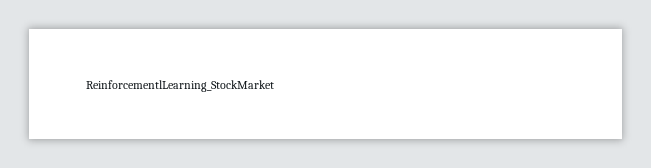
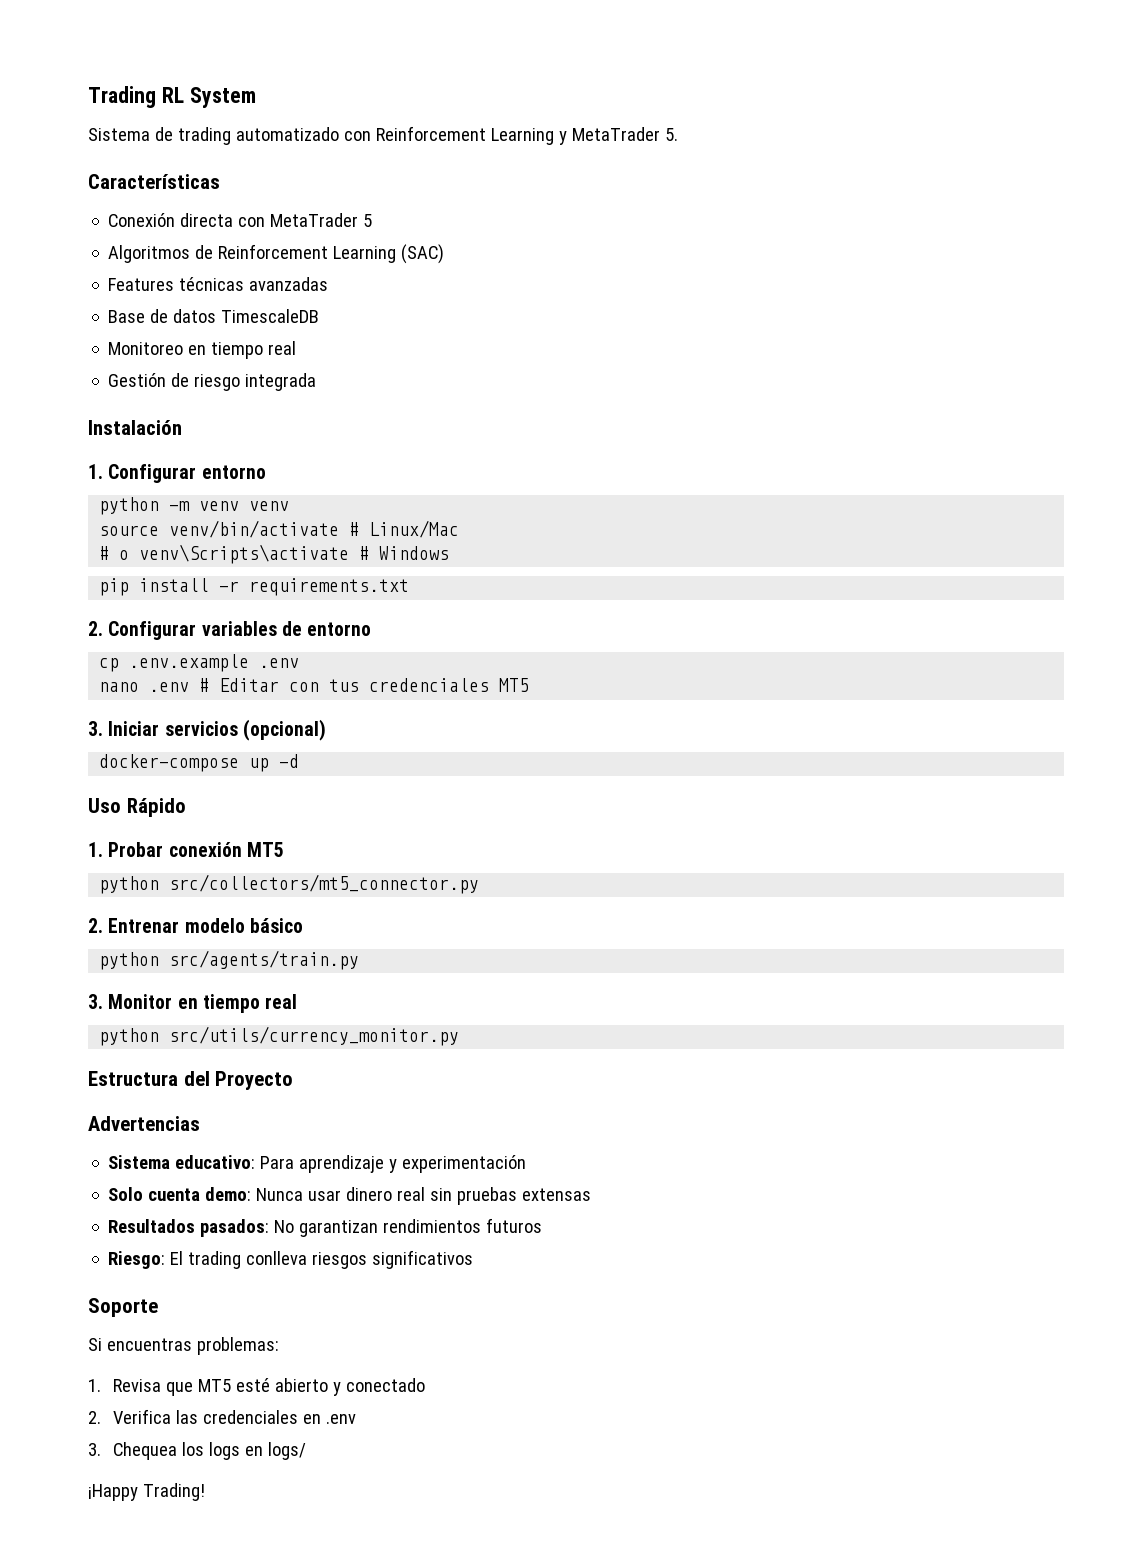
[86,80,274,92] ReinforcementlLearning_StockMarket -> [88,86,256,108] [88,126,678,145] [88,174,220,189] [108,213,373,227] [108,244,445,264] [108,277,329,291] [108,309,320,323] [108,341,297,359] [108,373,317,391] [88,420,182,435] [88,464,266,483] [99,497,290,515] [99,520,460,538] [99,544,450,564] [99,578,410,596] [88,621,372,640] [99,654,300,672] [99,678,530,692] [88,719,326,741] [99,754,300,772] [88,798,186,817] [88,842,284,857] [99,874,480,894] [88,918,303,933] [99,950,360,970] [88,994,298,1013] [99,1026,460,1046] [88,1071,294,1090] [88,1116,200,1131] [108,1155,527,1173] [108,1187,592,1205] [108,1218,543,1237] [108,1250,474,1269] [88,1298,158,1317] [88,1337,279,1355] [88,1378,426,1396] [88,1409,357,1424] [88,1442,307,1460] [88,1483,205,1501] Trading RL System // Sistema de trading automatizado con Reinforcement Learning y MetaTrader 5. // Características // Conexión directa con MetaTrader 5 // Algoritmos de Reinforcement Learning (SAC) // Features técnicas avanzadas // Base de datos TimescaleDB // Monitoreo en tiempo real // Gestión de riesgo integrada // Instalación // 1. Configurar entorno // python -m venv venv // source venv/bin/activate # Linux/Mac // # o venv\Scripts\activate # Windows // pip install -r requirements.txt // 2. Configurar variables de entorno // cp .env.example .env // nano .env # Editar con tus credenciales MT5 // 3. Iniciar servicios (opcional) // docker-compose up -d // Uso Rápido // 1. Probar conexión MT5 // python src/collectors/mt5_connector.py // 2. Entrenar modelo básico // python src/agents/train.py // 3. Monitor en tiempo real // python src/utils/currency_monitor.py // Estructura del Proyecto // Advertencias // Sistema educativo: Para aprendizaje y experimentación // Solo cuenta demo: Nunca usar dinero real sin pruebas extensas // Resultados pasados: No garantizan rendimientos futuros // Riesgo: El trading conlleva riesgos significativos // Soporte // Si encuentras problemas: // 1. Revisa que MT5 esté abierto y conectado // 2. Verifica las credenciales en .env // 3. Chequea los logs en logs/ // ¡Happy Trading!

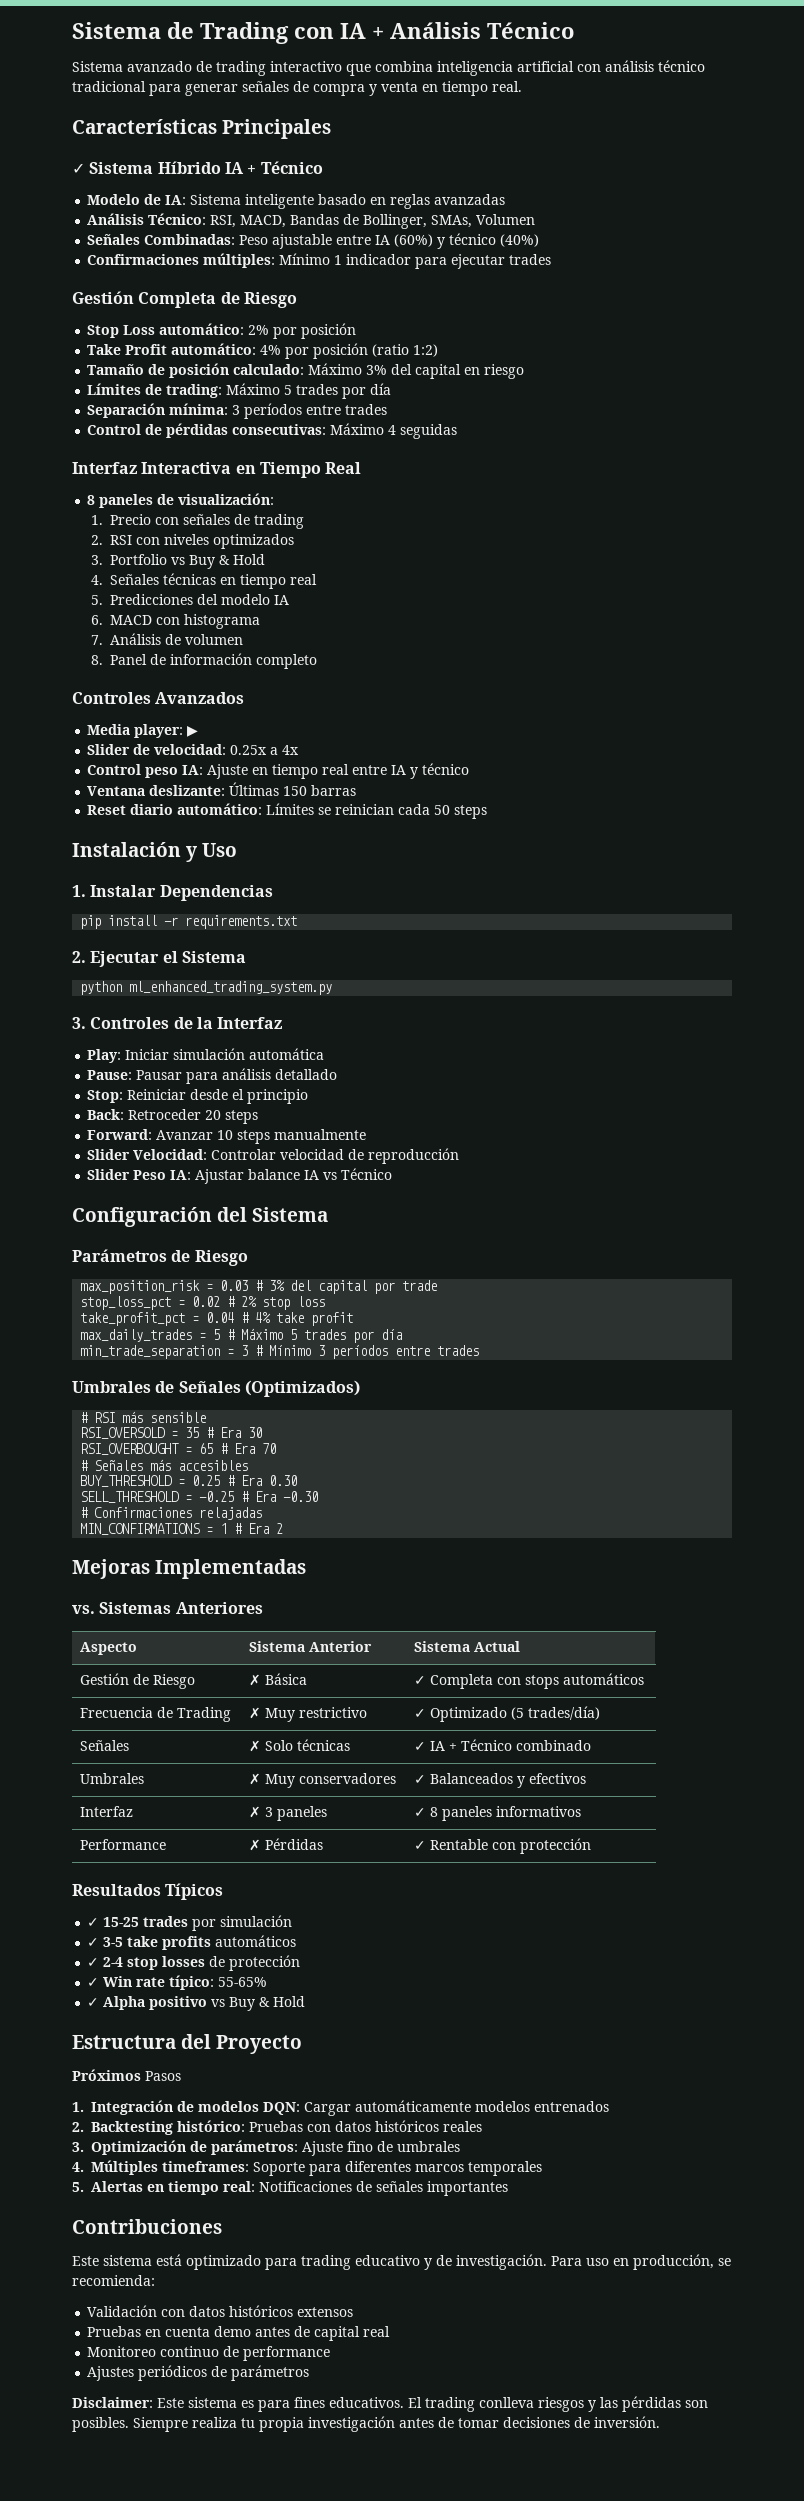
[88,86,256,108] [88,126,678,145] [88,174,220,189] [108,213,373,227] [108,244,445,264] [108,277,329,291] [108,309,320,323] [108,341,297,359] [108,373,317,391] Trading RL System // Sistema de trading automatizado con Reinforcement Learning y MetaTrader 5. // Características // Conexión directa con MetaTrader 5 // Algoritmos de Reinforcement Learning (SAC) // Features técnicas avanzadas // Base de datos TimescaleDB // Monitoreo en tiempo real // Gestión de riesgo integrada -> [72,22,574,44] [72,60,705,76] [72,81,522,96] [72,119,332,139] [72,161,323,174] [87,194,506,209] [87,213,536,229] [87,233,540,249] [87,253,552,269] [72,291,297,308] [87,323,357,339] [87,343,439,359] [87,363,525,379] [87,383,392,399] [87,403,388,419] [87,423,458,439] [72,462,362,478] [87,493,275,508] [91,514,305,529] [91,534,295,549] [91,554,266,569] [91,573,318,589] [91,594,290,605] [91,614,261,629] [91,633,244,645] [91,653,318,669] [72,692,245,704] [87,724,199,738] [87,744,300,755] [87,763,470,779] [87,782,357,796] [87,803,488,819] Sistema de Trading con IA + Análisis Técnico // Sistema avanzado de trading interactivo que combina inteligencia artificial con análisis técnico tradicional para generar señales de compra y venta en tiempo real. // Características Principales // ✓ Sistema Híbrido IA + Técnico // Modelo de IA: Sistema inteligente basado en reglas avanzadas // Análisis Técnico: RSI, MACD, Bandas de Bollinger, SMAs, Volumen // Señales Combinadas: Peso ajustable entre IA (60%) y técnico (40%) // Confirmaciones múltiples: Mínimo 1 indicador para ejecutar trades // Gestión Completa de Riesgo // Stop Loss automático: 2% por posición // Take Profit automático: 4% por posición (ratio 1:2) // Tamaño de posición calculado: Máximo 3% del capital en riesgo // Límites de trading: Máximo 5 trades por día // Separación mínima: 3 períodos entre trades // Control de pérdidas consecutivas: Máximo 4 seguidas // Interfaz Interactiva en Tiempo Real // 8 paneles de visualización: // 1. Precio con señales de trading // 2. RSI con niveles optimizados // 3. Portfolio vs Buy & Hold // 4. Señales técnicas en tiempo real // 5. Predicciones del modelo IA // 6. MACD con histograma // 7. Análisis de volumen // 8. Panel de información completo // Controles Avanzados // Media player: ▶ // Slider de velocidad: 0.25x a 4x // Control peso IA: Ajuste en tiempo real entre IA y técnico // Ventana deslizante: Últimas 150 barras // Reset diario automático: Límites se reinician cada 50 steps
[88,464,266,483] [99,497,290,515] [99,520,460,538] [99,544,450,564] // 1. Configurar entorno // python -m venv venv // source venv/bin/activate # Linux/Mac // # o venv\Scripts\activate # Windows -> [186,843,238,862] [72,885,273,901] y Uso // 1. Instalar Dependencias
[108,621,372,640] [99,654,300,672] [99,678,530,692] [88,719,326,741] [99,754,300,772] [88,798,186,817] [88,842,284,857] [99,874,480,894] [88,918,303,933] [99,950,360,970] [88,994,298,1013] [99,1026,460,1046] [88,1071,294,1090] [88,1116,200,1131] [108,1155,527,1173] [108,1187,592,1205] [108,1218,543,1237] [108,1250,474,1269] [88,1298,158,1317] [88,1337,279,1355] [88,1378,426,1396] [88,1409,357,1424] [88,1442,307,1460] [88,1483,205,1501] Configurar variables de entorno // cp .env.example .env // nano .env # Editar con tus credenciales MT5 // 3. Iniciar servicios (opcional) // docker-compose up -d // Uso Rápido // 1. Probar conexión MT5 // python src/collectors/mt5_connector.py // 2. Entrenar modelo básico // python src/agents/train.py // 3. Monitor en tiempo real // python src/utils/currency_monitor.py // Estructura del Proyecto // Advertencias // Sistema educativo: Para aprendizaje y experimentación // Solo cuenta demo: Nunca usar dinero real sin pruebas extensas // Resultados pasados: No garantizan rendimientos futuros // Riesgo: El trading conlleva riesgos significativos // Soporte // Si encuentras problemas: // 1. Revisa que MT5 esté abierto y conectado // 2. Verifica las credenciales en .env // 3. Chequea los logs en logs/ // ¡Happy Trading! -> [90,951,246,967] [80,981,333,995] [72,1017,283,1029] [87,1048,325,1063] [87,1068,338,1084] [87,1089,309,1104] [87,1109,259,1124] [87,1129,367,1144] [87,1148,460,1164] [87,1168,393,1184] [72,1207,329,1227] [72,1249,248,1266] [80,1280,438,1294] [80,1296,326,1310] [80,1312,354,1326] [80,1328,403,1343] [80,1345,480,1359] [72,1380,360,1397] [80,1411,207,1423] [80,1427,263,1439] [80,1443,277,1455] [80,1459,249,1471] [80,1475,298,1487] [80,1491,319,1503] [80,1507,263,1520] [80,1523,284,1535] [72,1559,307,1579] [72,1602,263,1614] [79,1642,137,1655] [248,1641,372,1652] [413,1641,520,1652] [79,1673,195,1689] [248,1673,307,1686] [413,1673,644,1689] [79,1707,231,1722] [248,1707,367,1722] [413,1706,600,1722] [79,1740,129,1751] [248,1739,350,1752] [413,1739,591,1751] [79,1773,144,1784] [248,1773,396,1788] [413,1773,586,1788] [79,1806,133,1817] [248,1806,327,1821] [413,1806,581,1821] [79,1839,166,1850] [248,1838,323,1851] [413,1838,591,1854] [72,1883,224,1900] [87,1915,293,1931] [87,1935,297,1950] [87,1955,301,1971] [87,1975,268,1990] [87,1996,306,2011] [72,2034,303,2054] [72,2069,181,2081] [72,2100,610,2116] [72,2120,483,2135] [72,2140,461,2156] [72,2160,543,2176] [72,2181,509,2196] [72,2219,222,2234] [72,2254,731,2270] [72,2275,155,2286] [87,2305,354,2317] [87,2326,391,2341] [87,2346,331,2361] [87,2365,310,2381] [72,2396,708,2412] [72,2416,660,2432] Ejecutar el Sistema // python ml_enhanced_trading_system.py // 3. Controles de la Interfaz // Play: Iniciar simulación automática // Pause: Pausar para análisis detallado // Stop: Reiniciar desde el principio // Back: Retroceder 20 steps // Forward: Avanzar 10 steps manualmente // Slider Velocidad: Controlar velocidad de reproducción // Slider Peso IA: Ajustar balance IA vs Técnico // Configuración del Sistema // Parámetros de Riesgo // max_position_risk = 0.03 # 3% del capital por trade // stop_loss_pct = 0.02 # 2% stop loss // take_profit_pct = 0.04 # 4% take profit // max_daily_trades = 5 # Máximo 5 trades por día // min_trade_separation = 3 # Mínimo 3 períodos entre trades // Umbrales de Señales (Optimizados) // # RSI más sensible // RSI_OVERSOLD = 35 # Era 30 // RSI_OVERBOUGHT = 65 # Era 70 // # Señales más accesibles // BUY_THRESHOLD = 0.25 # Era 0.30 // SELL_THRESHOLD = -0.25 # Era -0.30 // # Confirmaciones relajadas // MIN_CONFIRMATIONS = 1 # Era 2 // Mejoras Implementadas // vs. Sistemas Anteriores // Aspecto | Sistema Anterior | Sistema Actual // Gestión de Riesgo | ✗ Básica | ✓ Completa con stops automáticos // Frecuencia de Trading | ✗ Muy restrictivo | ✓ Optimizado (5 trades/día) // Señales | ✗ Solo técnicas | ✓ IA + Técnico combinado // Umbrales | ✗ Muy conservadores | ✓ Balanceados y efectivos // Interfaz | ✗ 3 paneles | ✓ 8 paneles informativos // Performance | ✗ Pérdidas | ✓ Rentable con protección // Resultados Típicos // ✓ 15-25 trades por simulación // ✓ 3-5 take profits automáticos // ✓ 2-4 stop losses de protección // ✓ Win rate típico: 55-65% // ✓ Alpha positivo vs Buy & Hold // Estructura del Proyecto // Próximos Pasos // 1. Integración de modelos DQN: Cargar automáticamente modelos entrenados // 2. Backtesting histórico: Pruebas con datos históricos reales // 3. Optimización de parámetros: Ajuste fino de umbrales // 4. Múltiples timeframes: Soporte para diferentes marcos temporales // 5. Alertas en tiempo real: Notificaciones de señales importantes // Contribuciones // Este sistema está optimizado para trading educativo y de investigación. Para uso en producción, se recomienda: // Validación con datos históricos extensos // Pruebas en cuenta demo antes de capital real // Monitoreo continuo de performance // Ajustes periódicos de parámetros // Disclaimer: Este sistema es para fines educativos. El trading conlleva riesgos y las pérdidas son posibles. Siempre realiza tu propia investigación antes de tomar decisiones de inversión.

